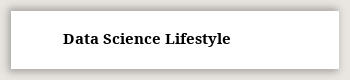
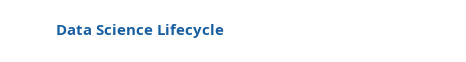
[165,33,232,47] Lifestyle -> [157,24,225,38] Lifecycle

